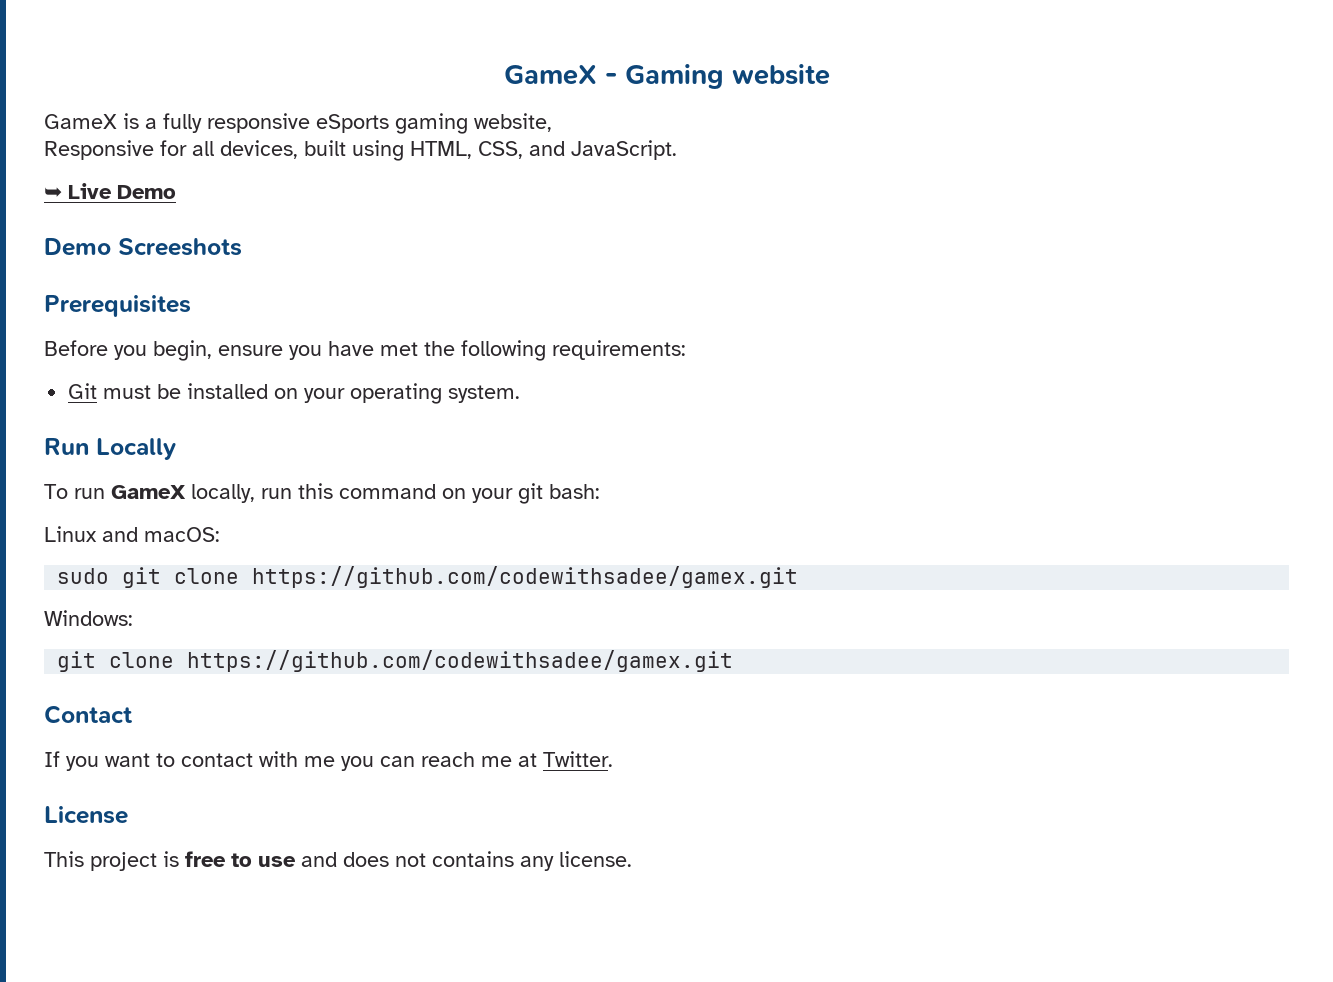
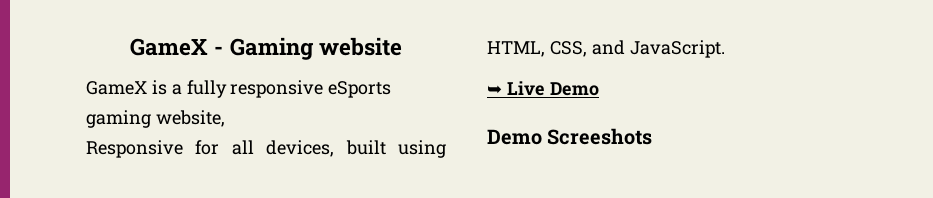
[44,295,191,317] [44,340,686,361] [68,383,521,404] [44,438,176,460] [44,483,600,504] [44,526,220,542] [57,566,799,588] [44,610,133,626] [57,650,734,672] [44,705,133,724] [44,751,613,771] [44,806,128,824] [44,851,632,871] // Prerequisites // Before you begin, ensure you have met the following requirements: // Git must be installed on your operating system. // Run Locally // To run GameX locally, run this command on your git bash: // Linux and macOS: // sudo git clone https://github.com/codewithsadee/gamex.git // Windows: // git clone https://github.com/codewithsadee/gamex.git // Contact // If you want to contact with me you can reach me at Twitter. // License // This project is free to use and does not contains any license. -> (653, 136) none

